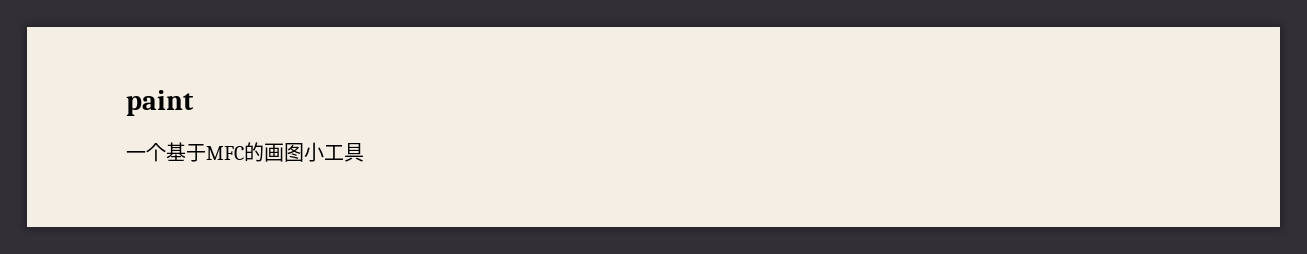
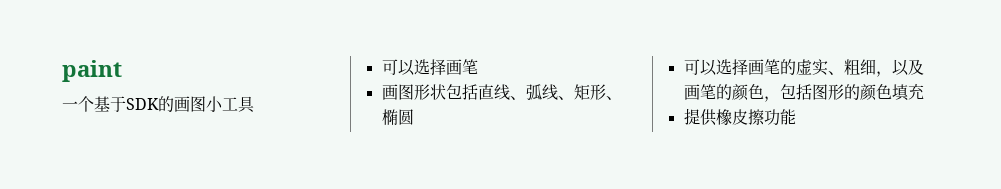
[206,146,244,160] MFC -> [126,98,159,110] SDK
(364, 152) none -> [381,59,478,76] [381,84,622,101] [381,109,414,125] [683,59,924,77] [683,84,924,102] [683,108,796,126] // 可以选择画笔 // 画图形状包括直线、弧线、矩形、椭圆 // 可以选择画笔的虚实、粗细，以及画笔的颜色，包括图形的颜色填充 // 提供橡皮擦功能

